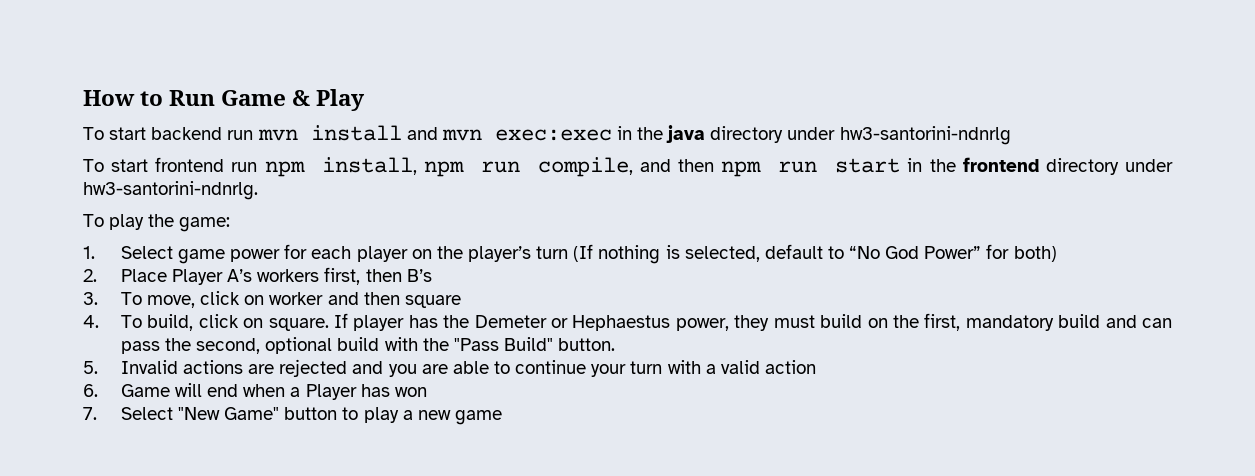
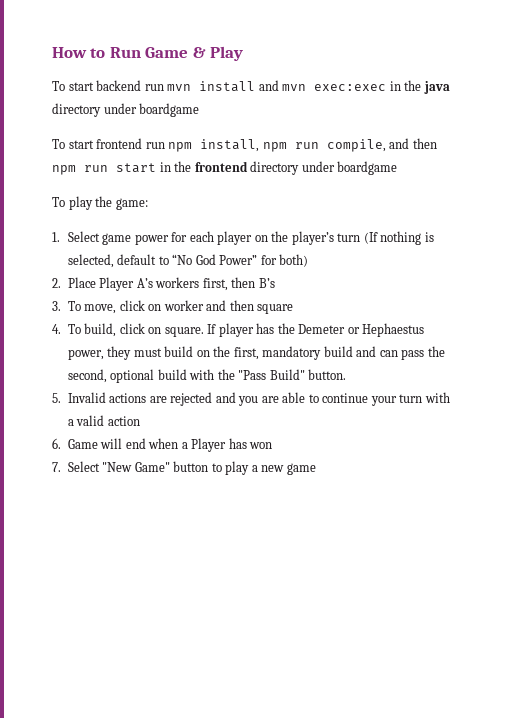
[839,126,1011,145] hw3-santorini-ndnrlg -> [139,103,200,117] boardgame
[83,181,258,200] hw3-santorini-ndnrlg. -> [337,161,398,175] boardgame

